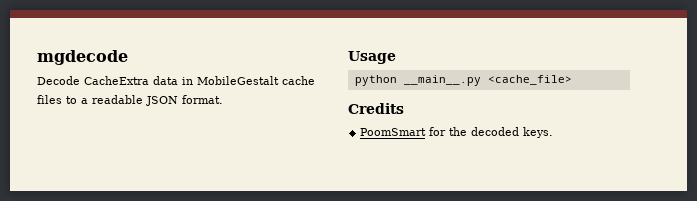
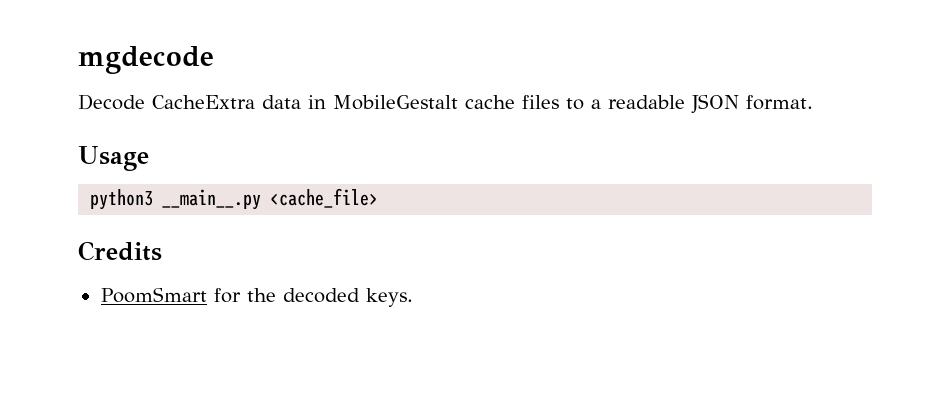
[354,75,397,86] python -> [90,189,154,210] python3

